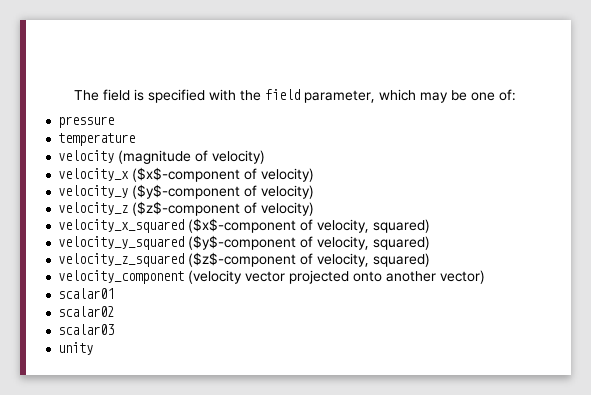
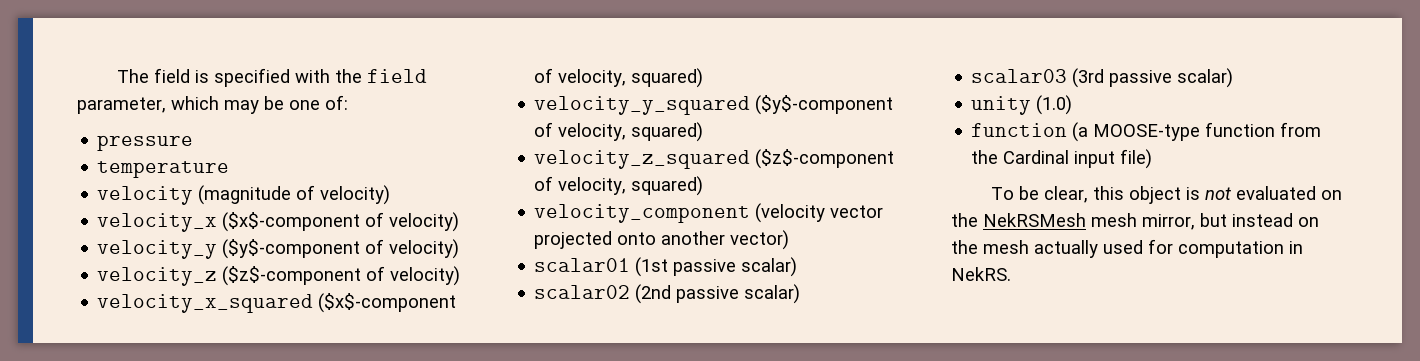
[58,306,115,317] [58,324,115,335] [58,342,94,355] // scalar02 // scalar03 // unity -> [635,257,798,277] [534,284,801,304] [971,68,1234,88] [971,95,1073,115] [971,122,1322,142] [971,149,1153,169] [991,186,1343,204] [951,213,1319,230] [951,239,1303,258] [951,267,1011,281] (1st passive scalar) // scalar02 (2nd passive scalar) // scalar03 (3rd passive scalar) // unity (1.0) // function (a MOOSE-type function from the Cardinal input file) // To be clear, this object is not evaluated on the NekRSMesh mesh mirror, but instead on the mesh actually used for computation in NekRS.

